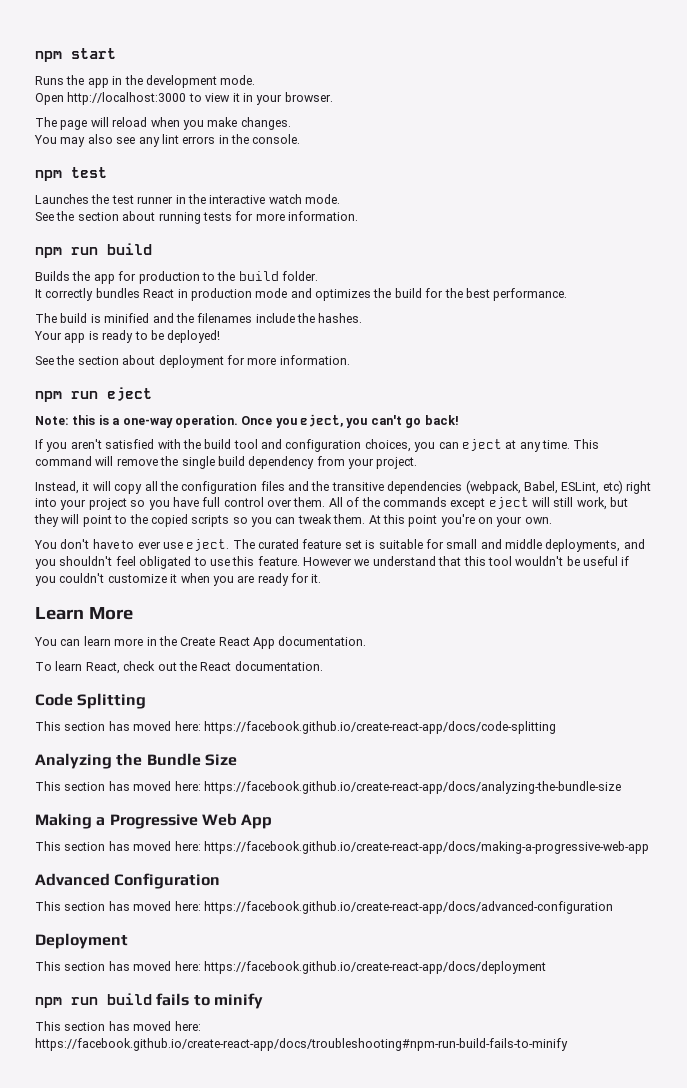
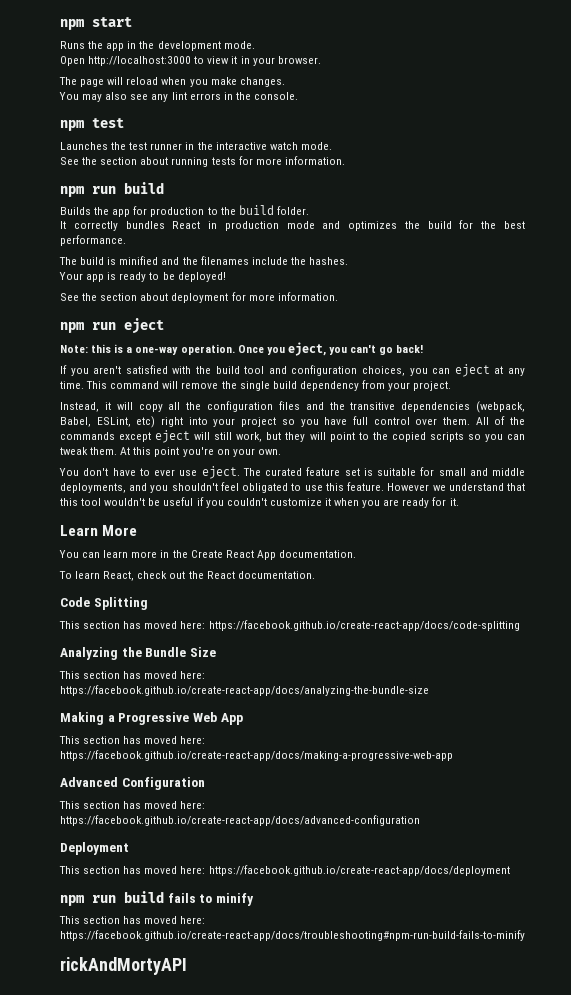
(568, 1044) none -> [60,957,187,975] // rickAndMortyAPI

